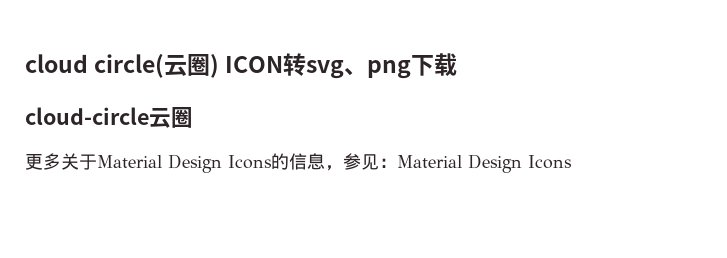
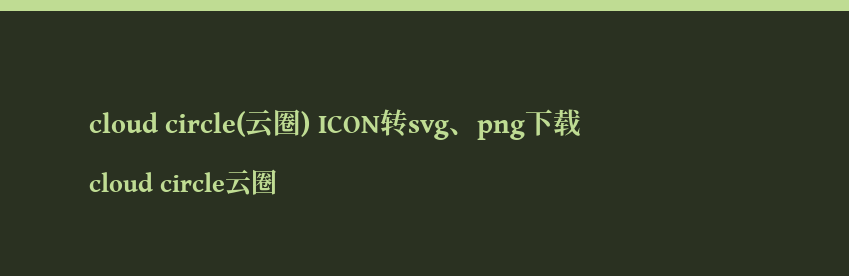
[25,107,193,128] [25,153,572,173] cloud-circle云圈 // 更多关于Material Design Icons的信息，参见：Material Design Icons -> [89,169,278,197] cloud circle云圈

